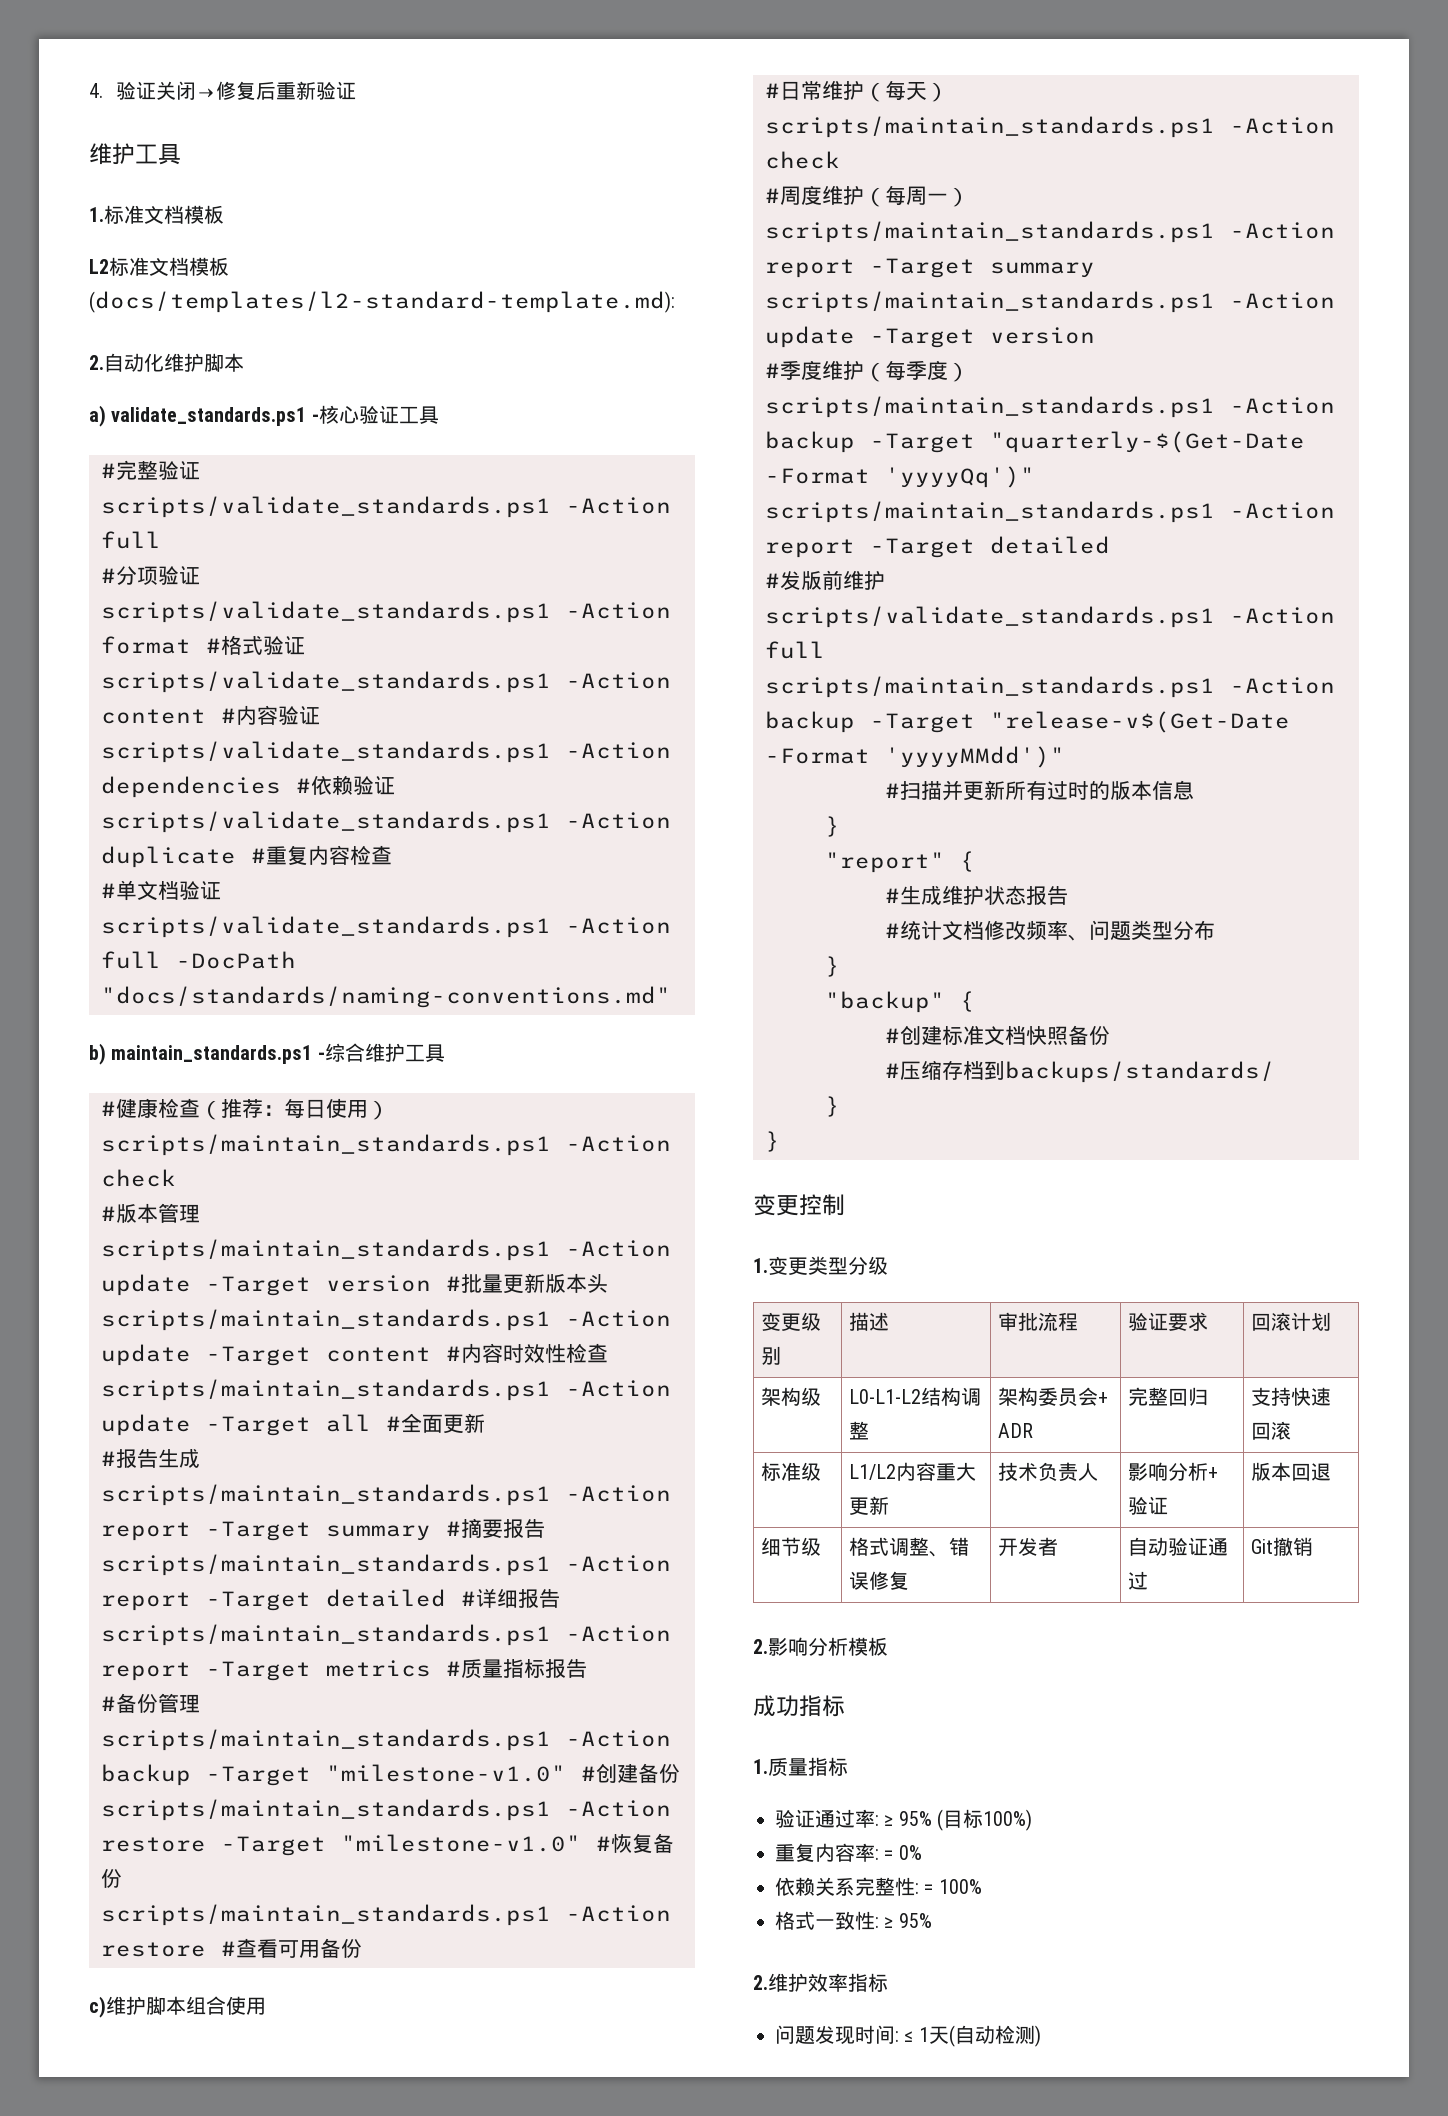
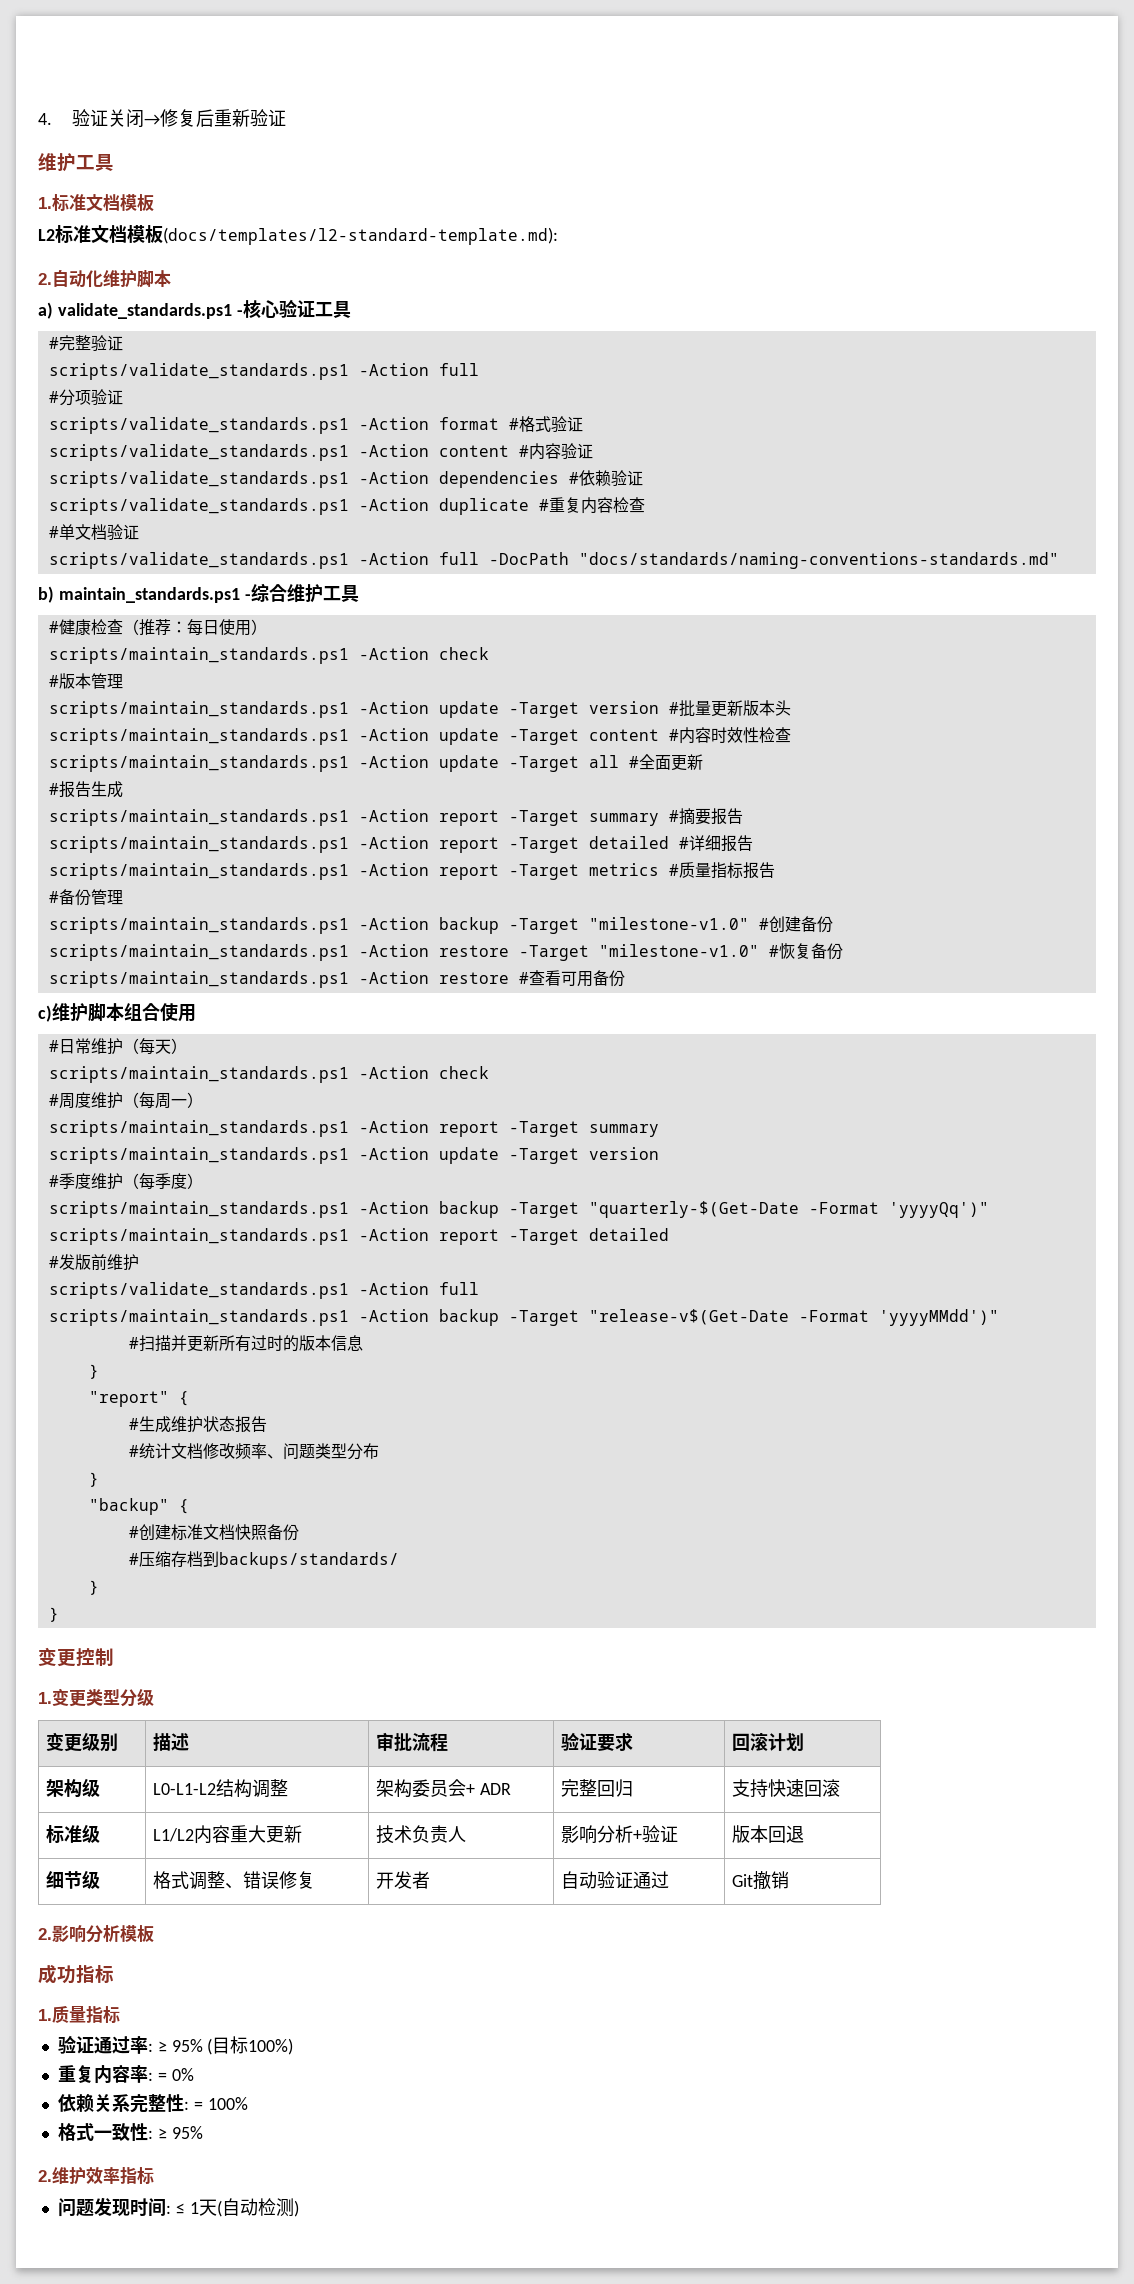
[101,986,671,1008] "docs/standards/naming-conventions.md" -> [578,552,1059,569] "docs/standards/naming-conventions-standards.md"

